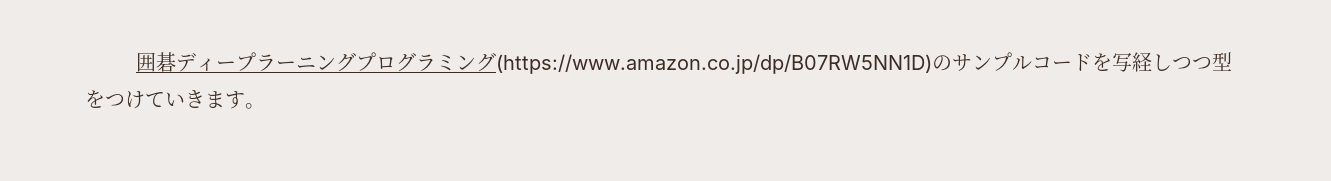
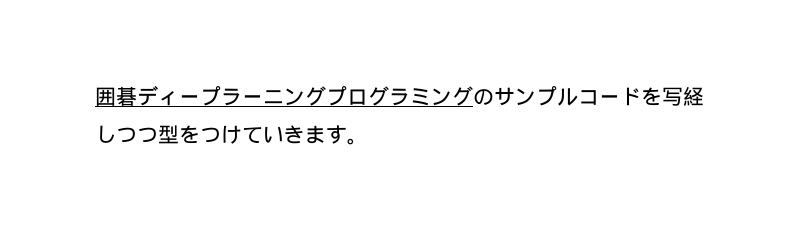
[496,54,933,74] (https://www.amazon.co.jp/dp/B07RW5NN1D) -> (473, 96) none

